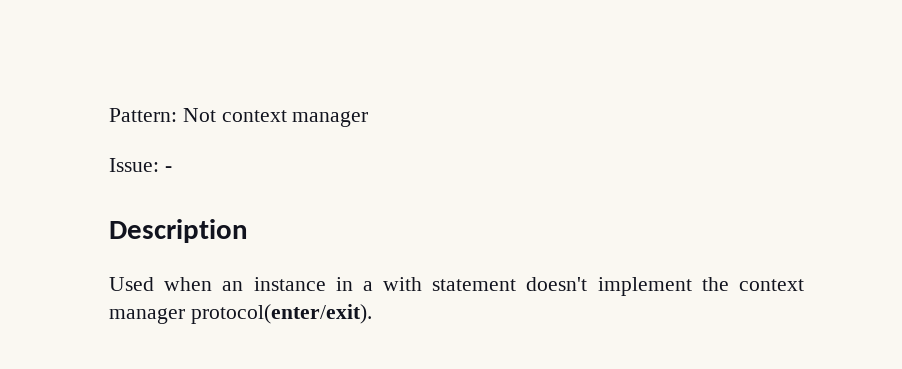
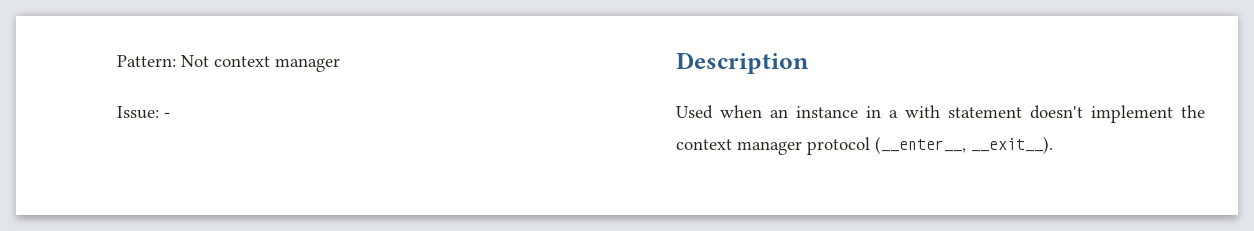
[190,304,372,324] protocol(enter/exit). -> [807,136,1053,155] protocol (__enter__, __exit__).

